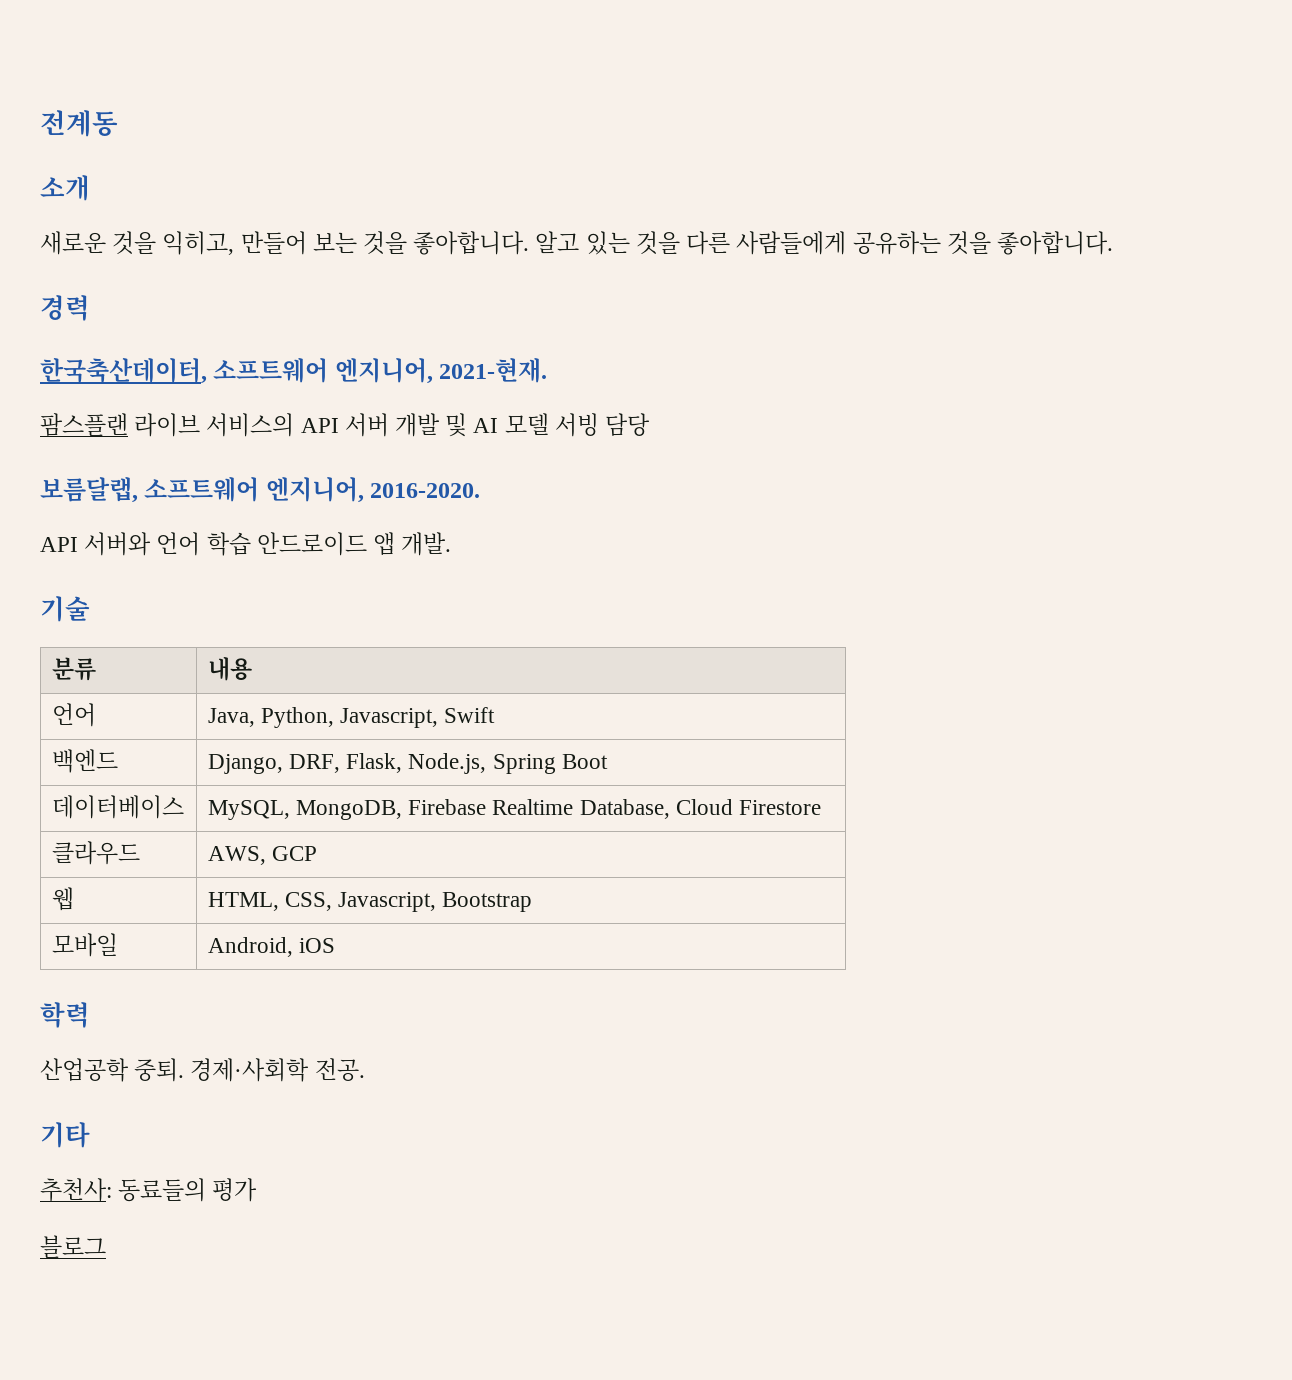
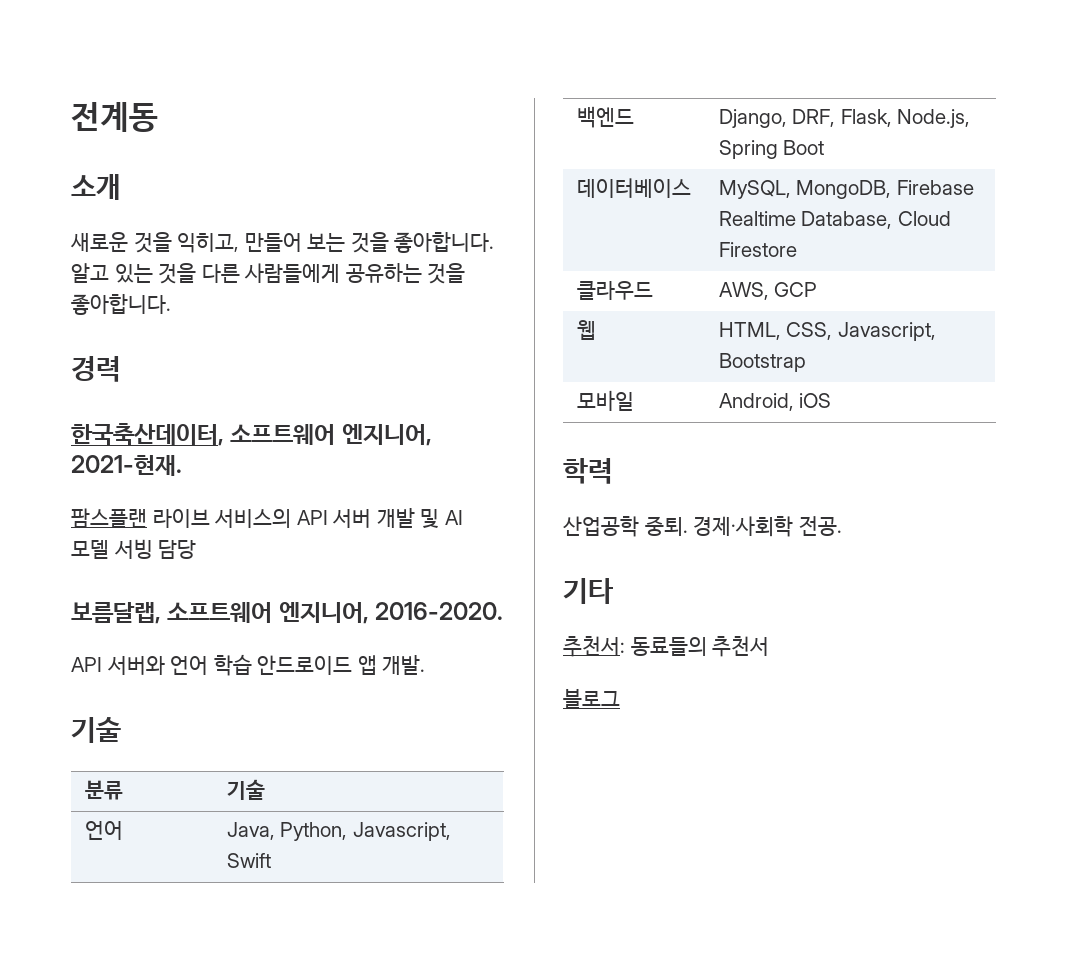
[207,657,252,681] 내용 -> [226,779,265,800] 기술
[40,1178,258,1202] 추천사: 동료들의 평가 -> [563,636,770,657] 추천서: 동료들의 추천서

